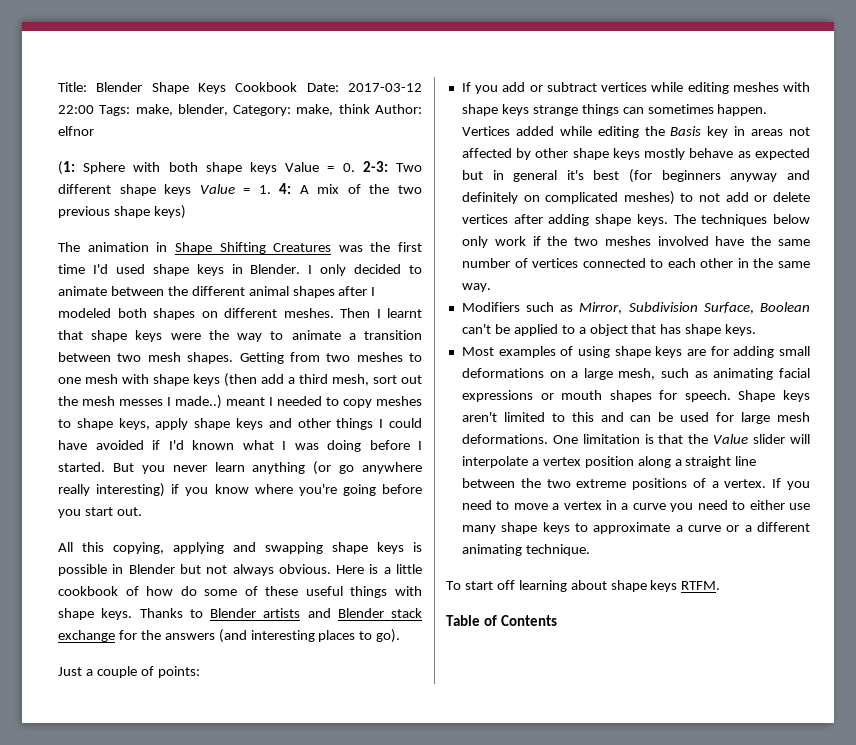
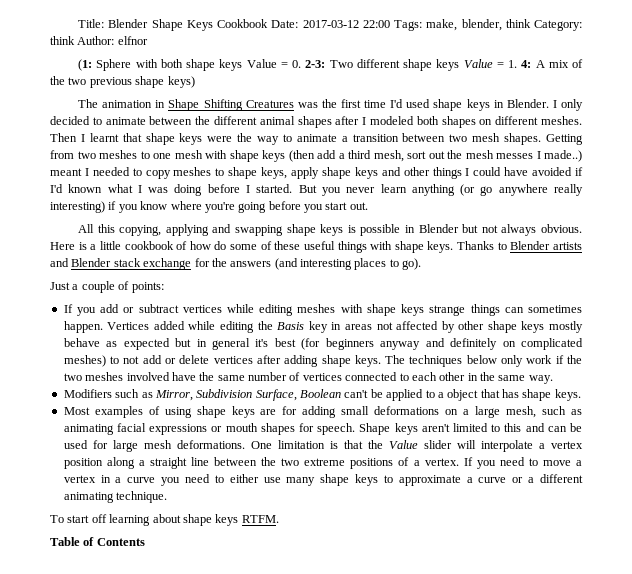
[233,104,334,116] Category: make, -> [505,19,583,31] think Category:

